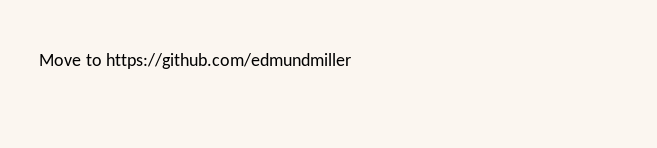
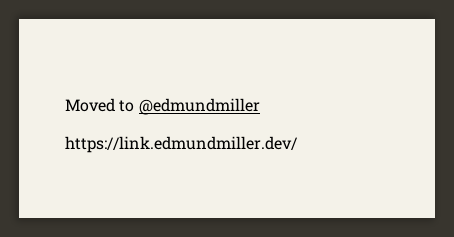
[39,53,352,69] Move to https://github.com/edmundmiller -> [65,98,260,115] [65,136,298,153] Moved to @edmundmiller // https://link.edmundmiller.dev/

